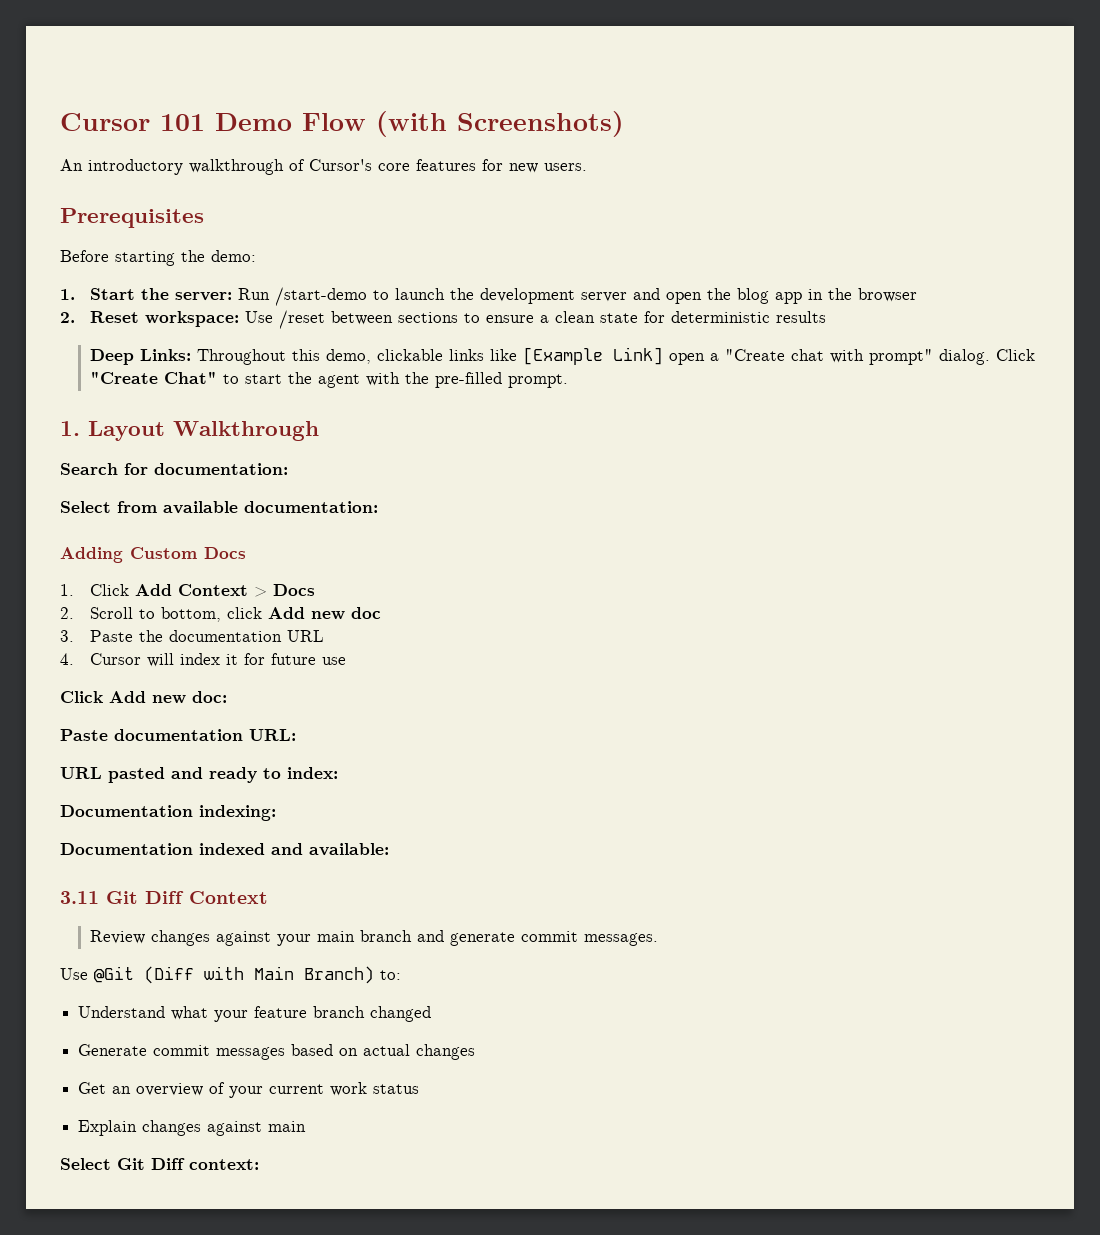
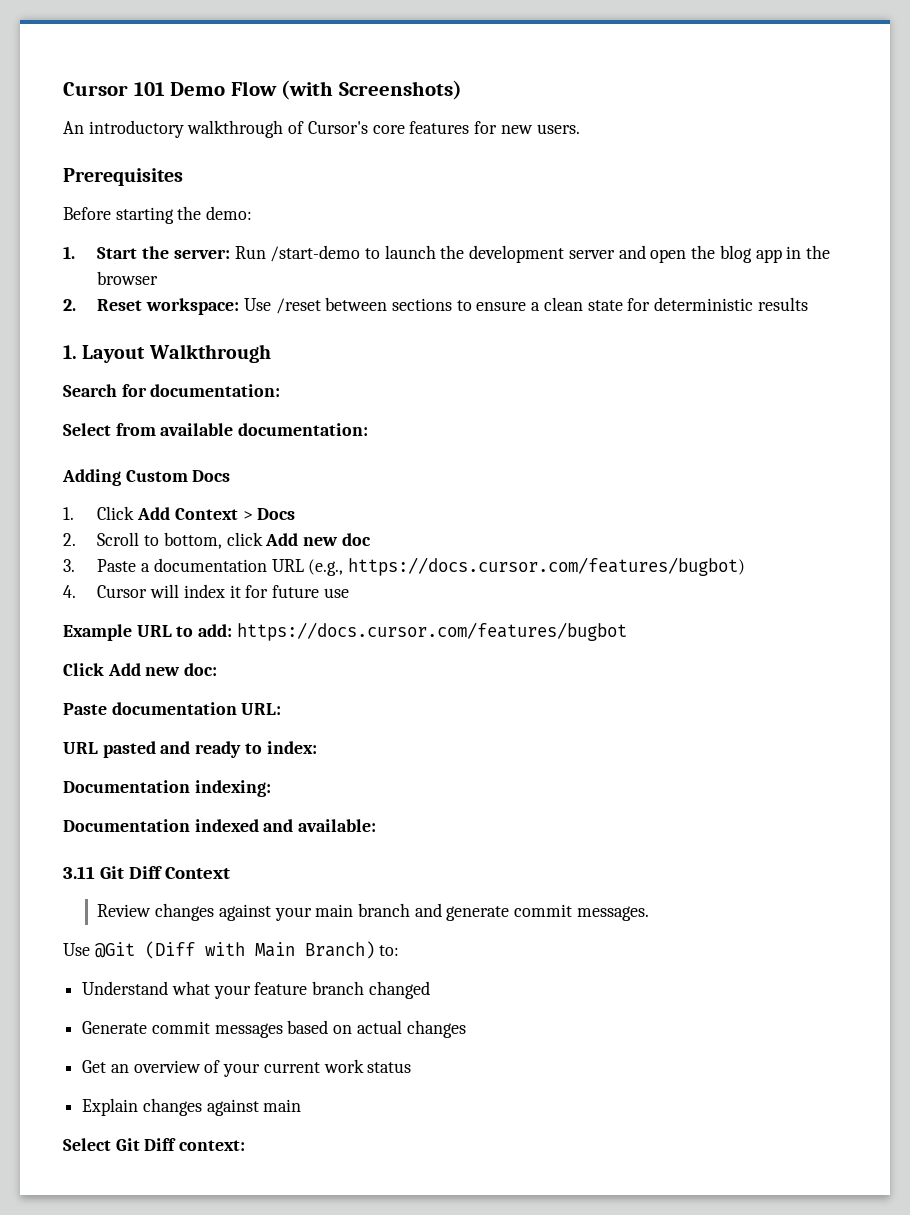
[89,347,1035,365] [89,371,568,388] // Deep Links: Throughout this demo, clickable links like [Example Link] open a "Create chat with prompt" dialog. Click "Create Chat" to start the agent with the pre-filled prompt. -> (808, 304) none
[138,630,163,642] the -> [141,563,151,572] a
(324, 636) none -> [308,557,746,576] (e.g., https://docs.cursor.com/features/bugbot)
(346, 661) none -> [63,622,627,641] // Example URL to add: https://docs.cursor.com/features/bugbot

